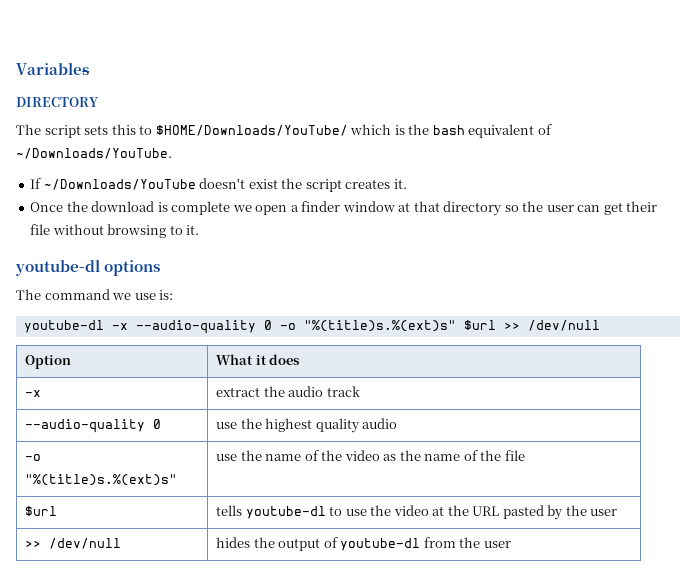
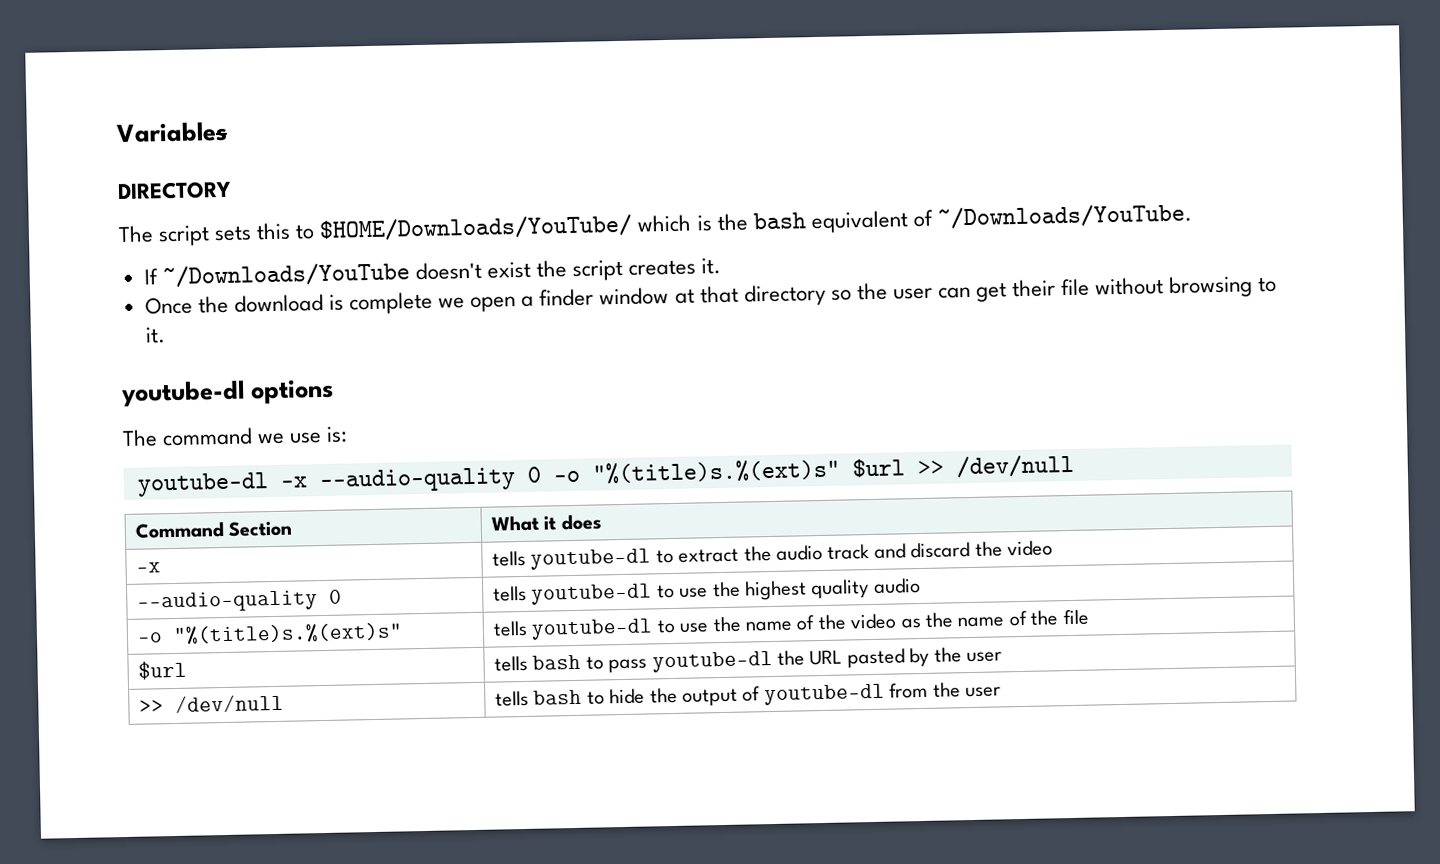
[25,355,72,369] Option -> [135,520,293,539] Command Section
(42, 393) none -> [492,548,674,570] tells youtube-dl to
(360, 391) none -> [873,540,1054,559] and discard the video
(162, 424) none -> [493,583,675,605] tells youtube-dl to
(178, 480) none -> [493,618,676,640] tells youtube-dl to
[245,505,445,519] youtube-dl to use the video at -> [532,650,773,674] bash to pass youtube-dl
[216,537,251,548] hides -> [495,688,646,707] tells bash to hide

